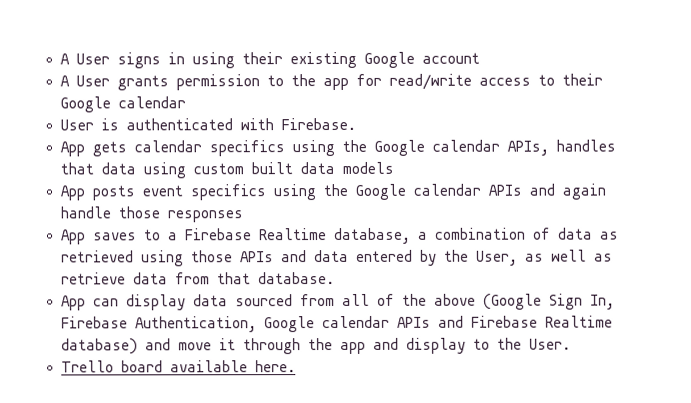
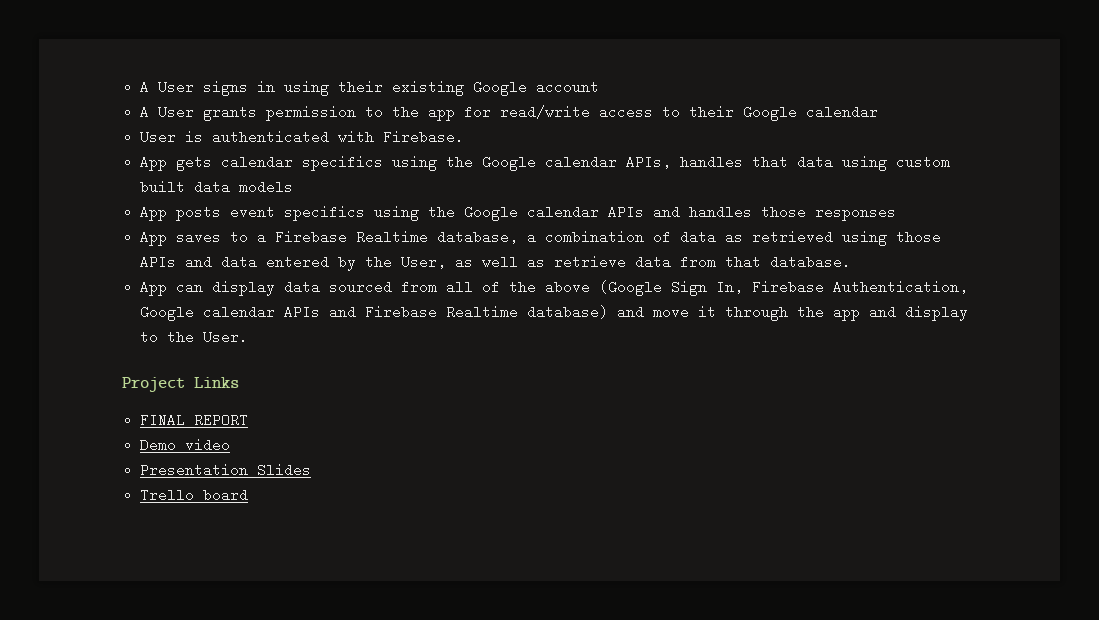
[561,183,606,200] [60,206,112,219] again handle -> [689,205,753,219] handles
(571, 344) none -> [122,377,239,392] [140,413,249,427] [140,438,231,452] [140,463,312,477] // Project Links // FINAL REPORT // Demo video // Presentation Slides
[169,360,296,373] available here. -> (249, 495) none

